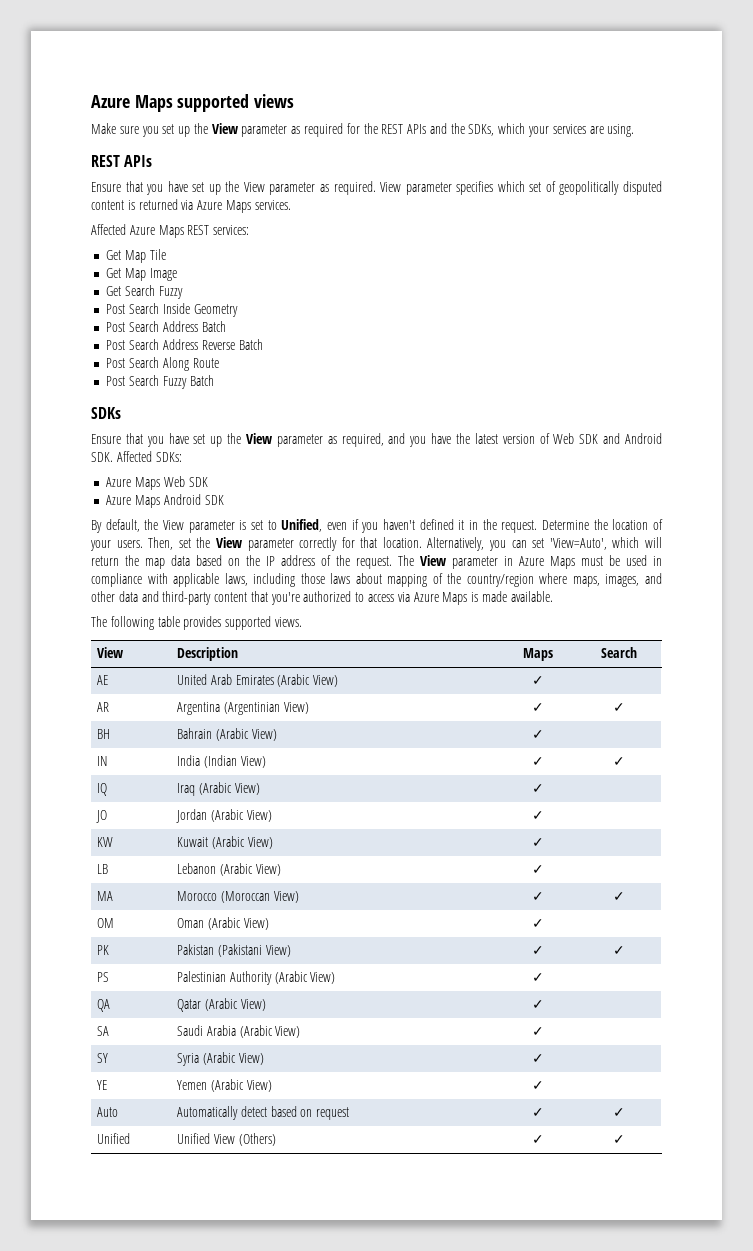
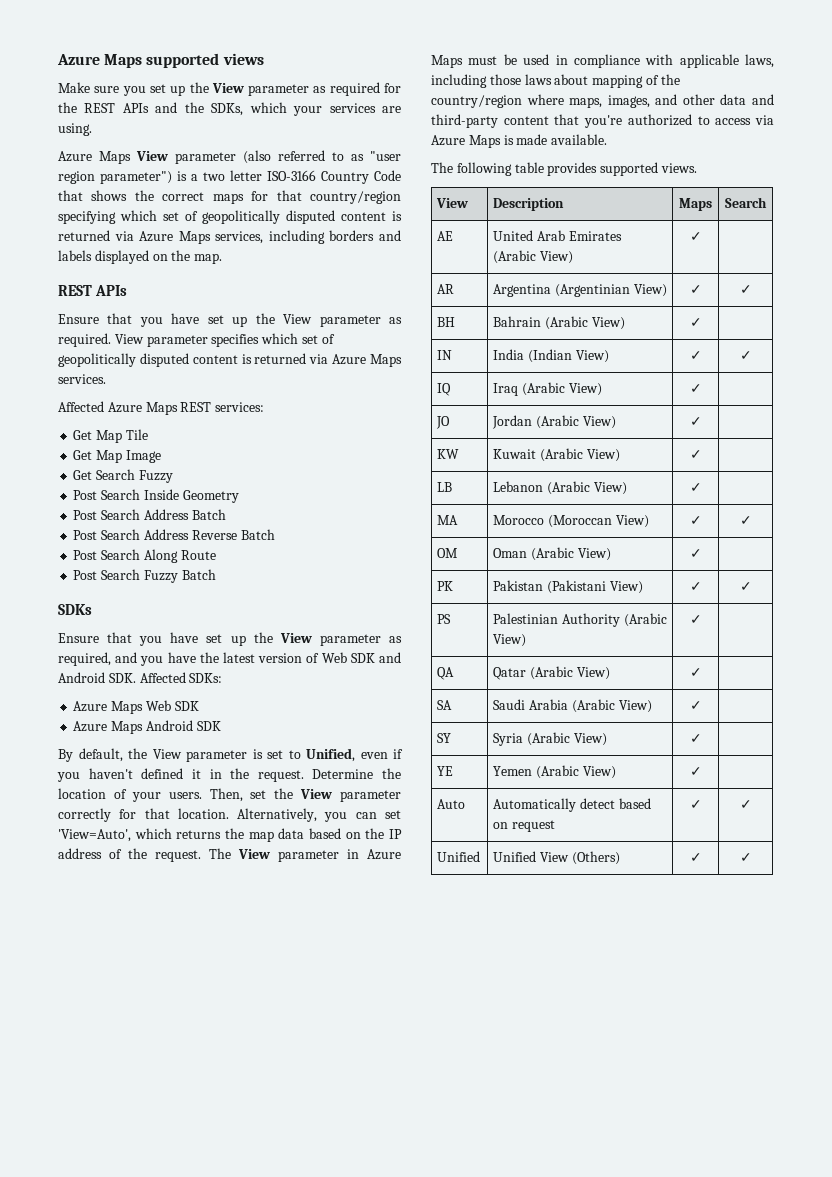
(635, 130) none -> [58,150,401,164] [58,170,401,184] [58,190,401,204] [58,210,402,224] [58,230,401,244] [58,250,223,264] // Azure Maps View parameter (also referred to as "user region parameter") is a two letter ISO-3166 Country Code that shows the correct maps for that country/region specifying which set of geopolitically disputed content is returned via Azure Maps services, including borders and labels displayed on the map.
[645,537,662,548] [91,556,119,566] will return -> [176,830,222,839] returns

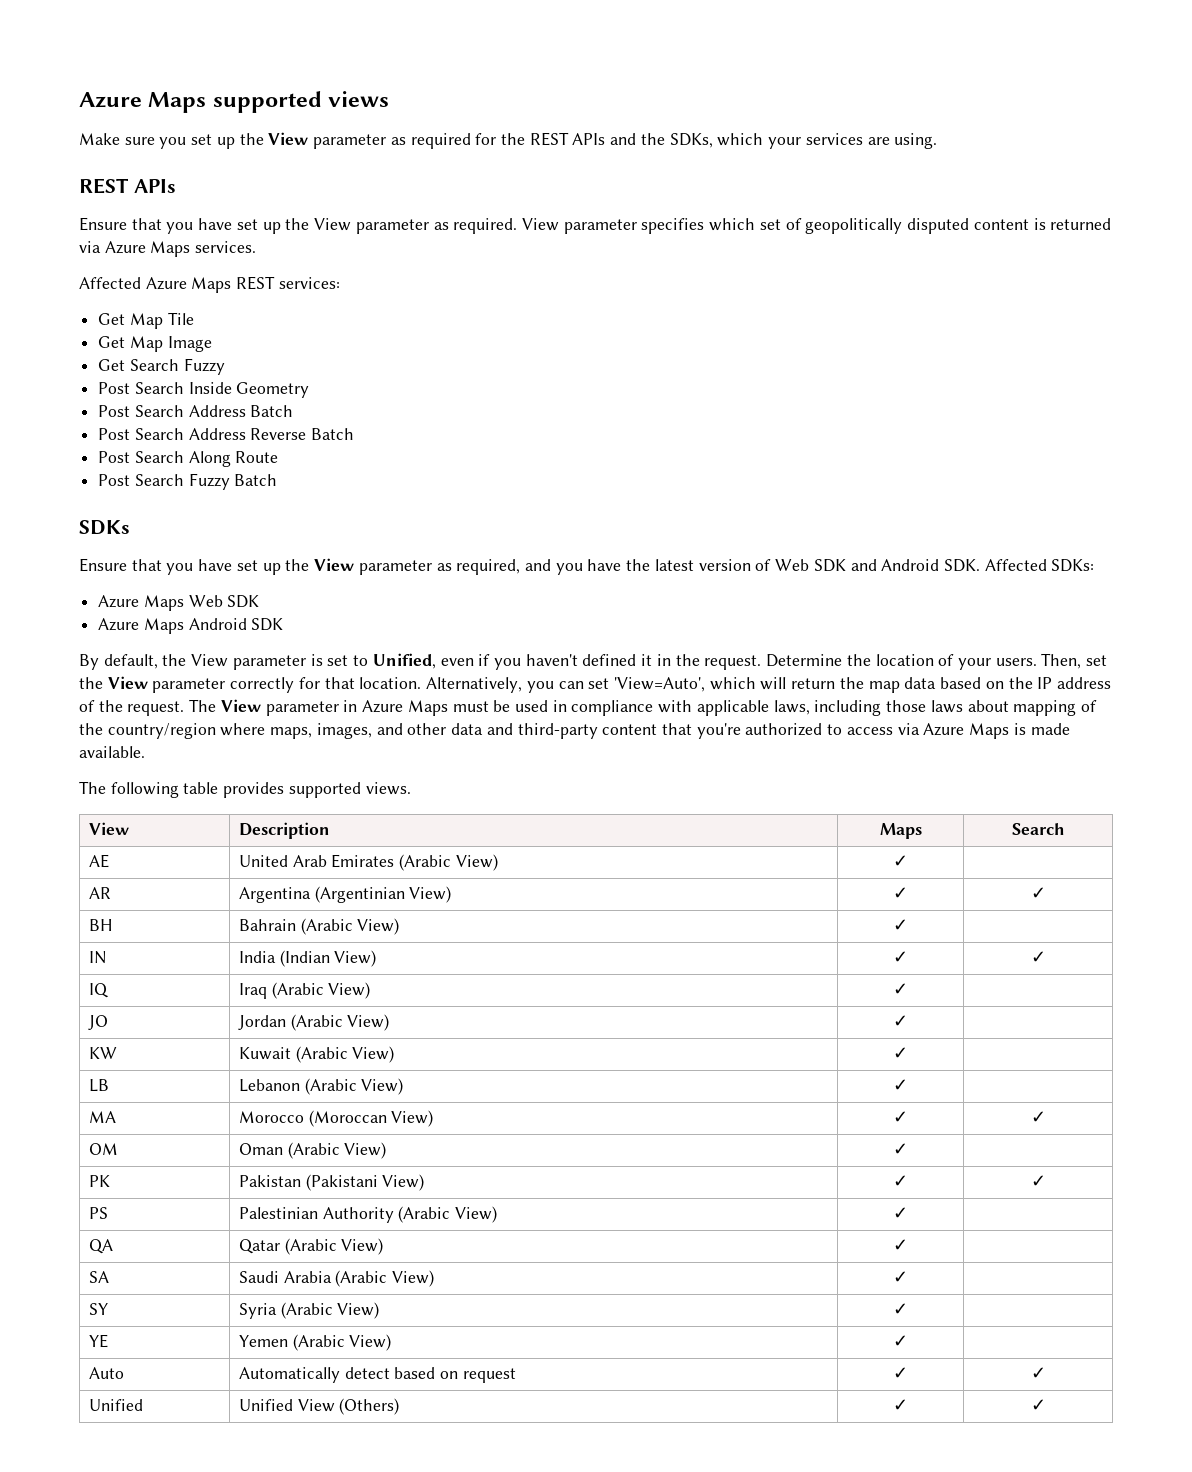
[58,150,401,164] [58,170,401,184] [58,190,401,204] [58,210,402,224] [58,230,401,244] [58,250,223,264] // Azure Maps View parameter (also referred to as "user region parameter") is a two letter ISO-3166 Country Code that shows the correct maps for that country/region specifying which set of geopolitically disputed content is returned via Azure Maps services, including borders and labels displayed on the map. -> (938, 141) none
[176,830,222,839] returns -> [760,677,836,690] will return

